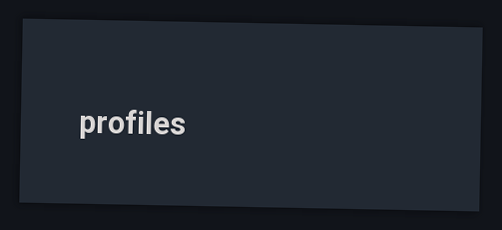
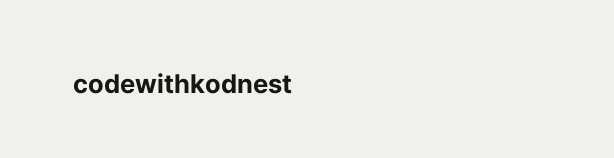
[78,108,187,141] profiles -> [73,73,292,94] codewithkodnest

